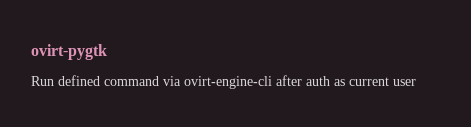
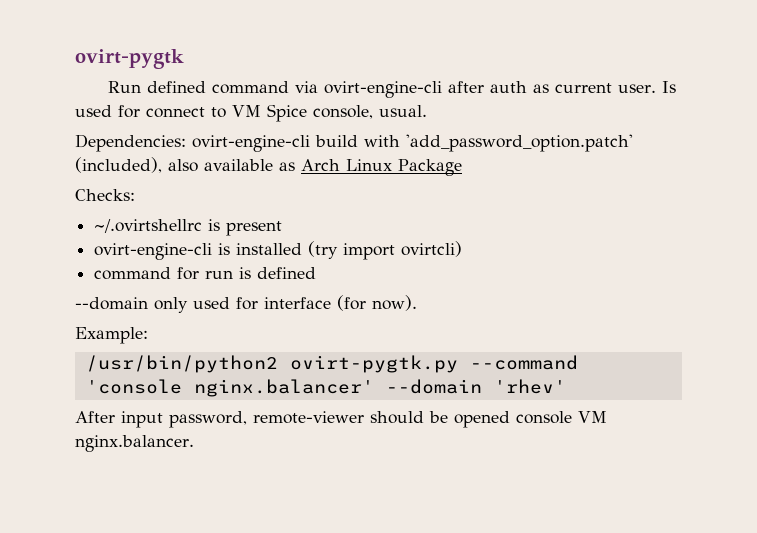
[393,79,416,86] user -> [617,81,676,93] [75,104,427,122] [75,134,633,152] [75,157,462,176] [75,189,135,201] [94,219,283,236] [94,241,463,260] [94,267,317,280] [75,295,417,313] [75,327,148,344] [85,355,578,373] [85,379,566,397] [75,411,607,428] [75,435,194,452] user. Is used for connect to VM Spice console, usual. // Dependencies: ovirt-engine-cli build with 'add_password_option.patch' (included), also available as Arch Linux Package // Checks: // ~/.ovirtshellrc is present // ovirt-engine-cli is installed (try import ovirtcli) // command for run is defined // --domain only used for interface (for now). // Example: // /usr/bin/python2 ovirt-pygtk.py --command 'console nginx.balancer' --domain 'rhev' // After input password, remote-viewer should be opened console VM nginx.balancer.

